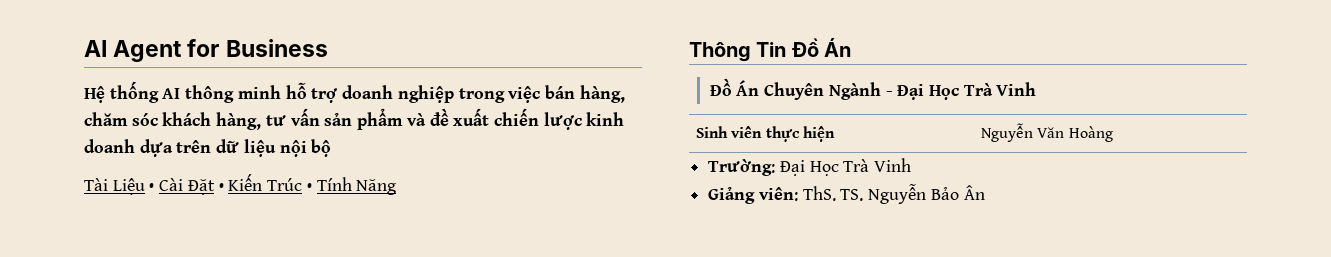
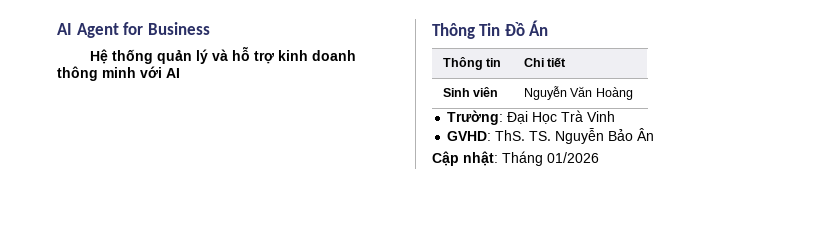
[162,82,625,103] [84,108,625,130] [84,139,332,157] [84,173,397,195] [689,37,852,62] [709,78,1037,100] AI thông minh hỗ trợ doanh nghiệp trong việc bán hàng, chăm sóc khách hàng, tư vấn sản phẩm và đề xuất chiến lược kinh doanh dựa trên dữ liệu nội bộ // Tài Liệu • Cài Đặt • Kiến Trúc • Tính Năng // Thông Tin Đồ Án // Đồ Án Chuyên Ngành - Đại Học Trà Vinh -> [157,47,357,64] [57,66,180,81] [432,20,549,39] [442,57,502,70] [523,57,567,67] quản lý và hỗ trợ kinh doanh thông minh với AI // Thông Tin Đồ Án // Thông tin | Chi tiết
[765,126,836,142] thực hiện -> (499, 92) none
[708,187,798,204] Giảng viên: -> [447,131,492,141] GVHD:
(985, 192) none -> [432,151,599,166] // Cập nhật: Tháng 01/2026

